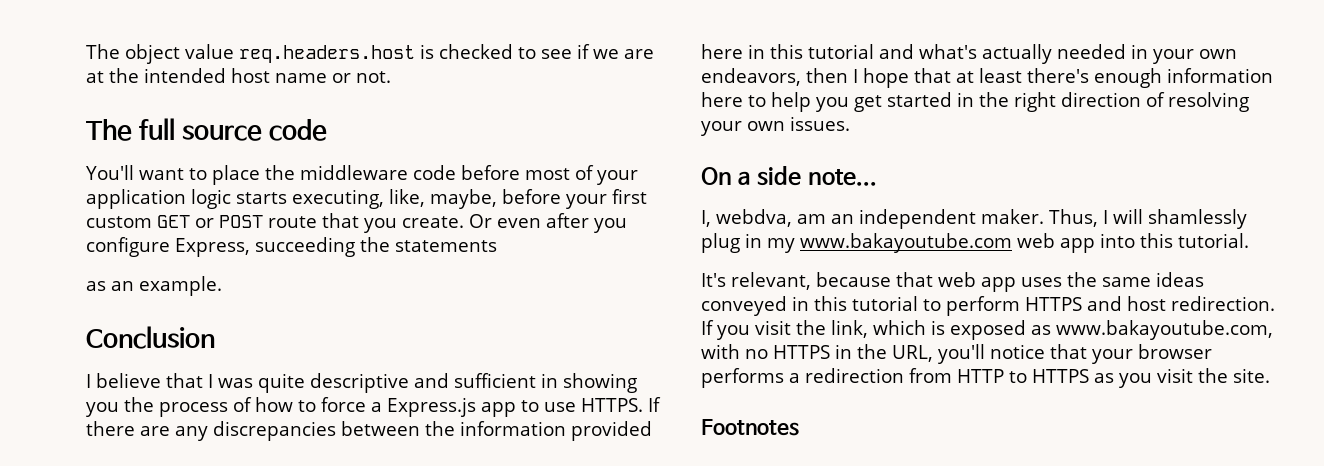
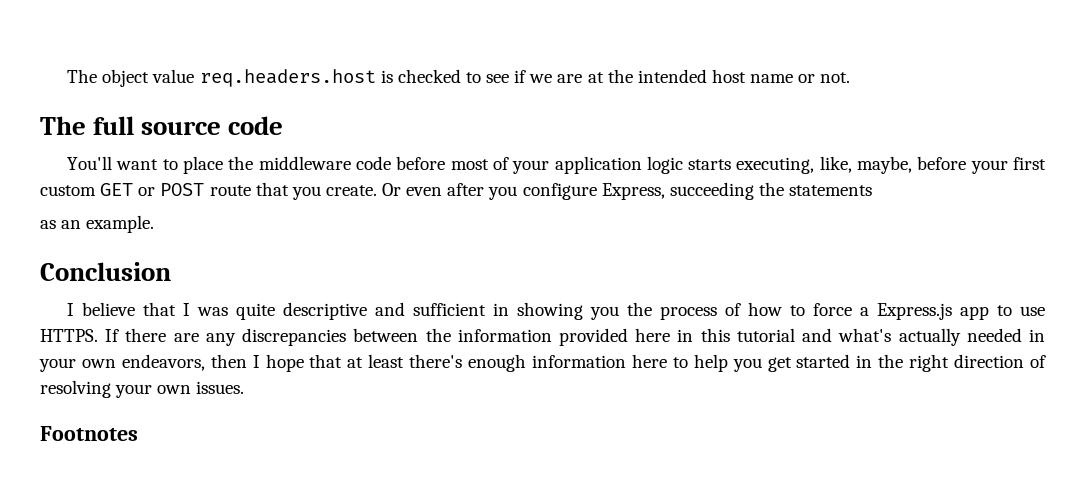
[701,166,877,186] [701,209,1247,229] [701,233,1249,253] [701,272,1204,292] [701,296,1275,316] [701,320,1273,340] [701,344,1212,364] [701,368,1270,388] // On a side note... // I, webdva, am an independent maker. Thus, I will shamlessly plug in my www.bakayoutube.com web app into this tutorial. // It's relevant, because that web app uses the same ideas conveyed in this tutorial to perform HTTPS and host redirection. If you visit the link, which is exposed as www.bakayoutube.com, with no HTTPS in the URL, you'll notice that your browser performs a redirection from HTTP to HTTPS as you visit the site. -> (245, 387) none

